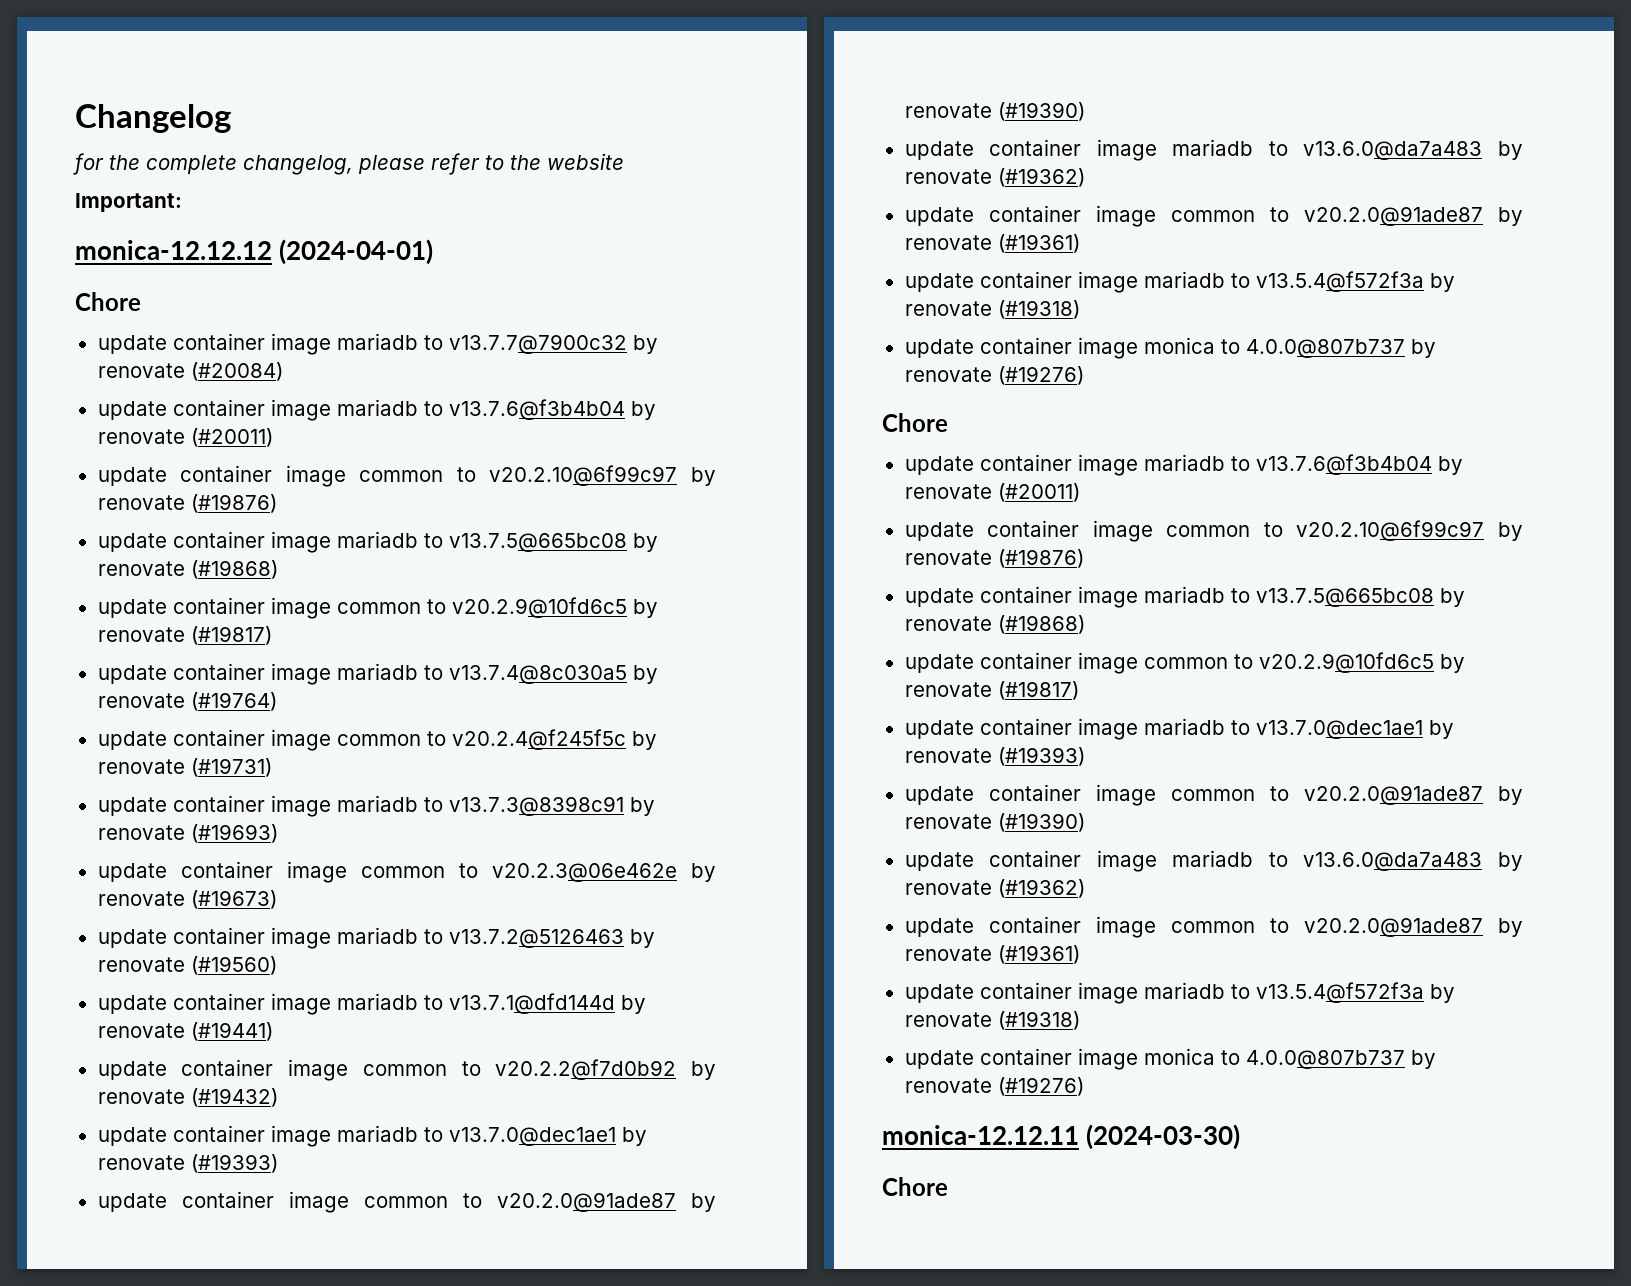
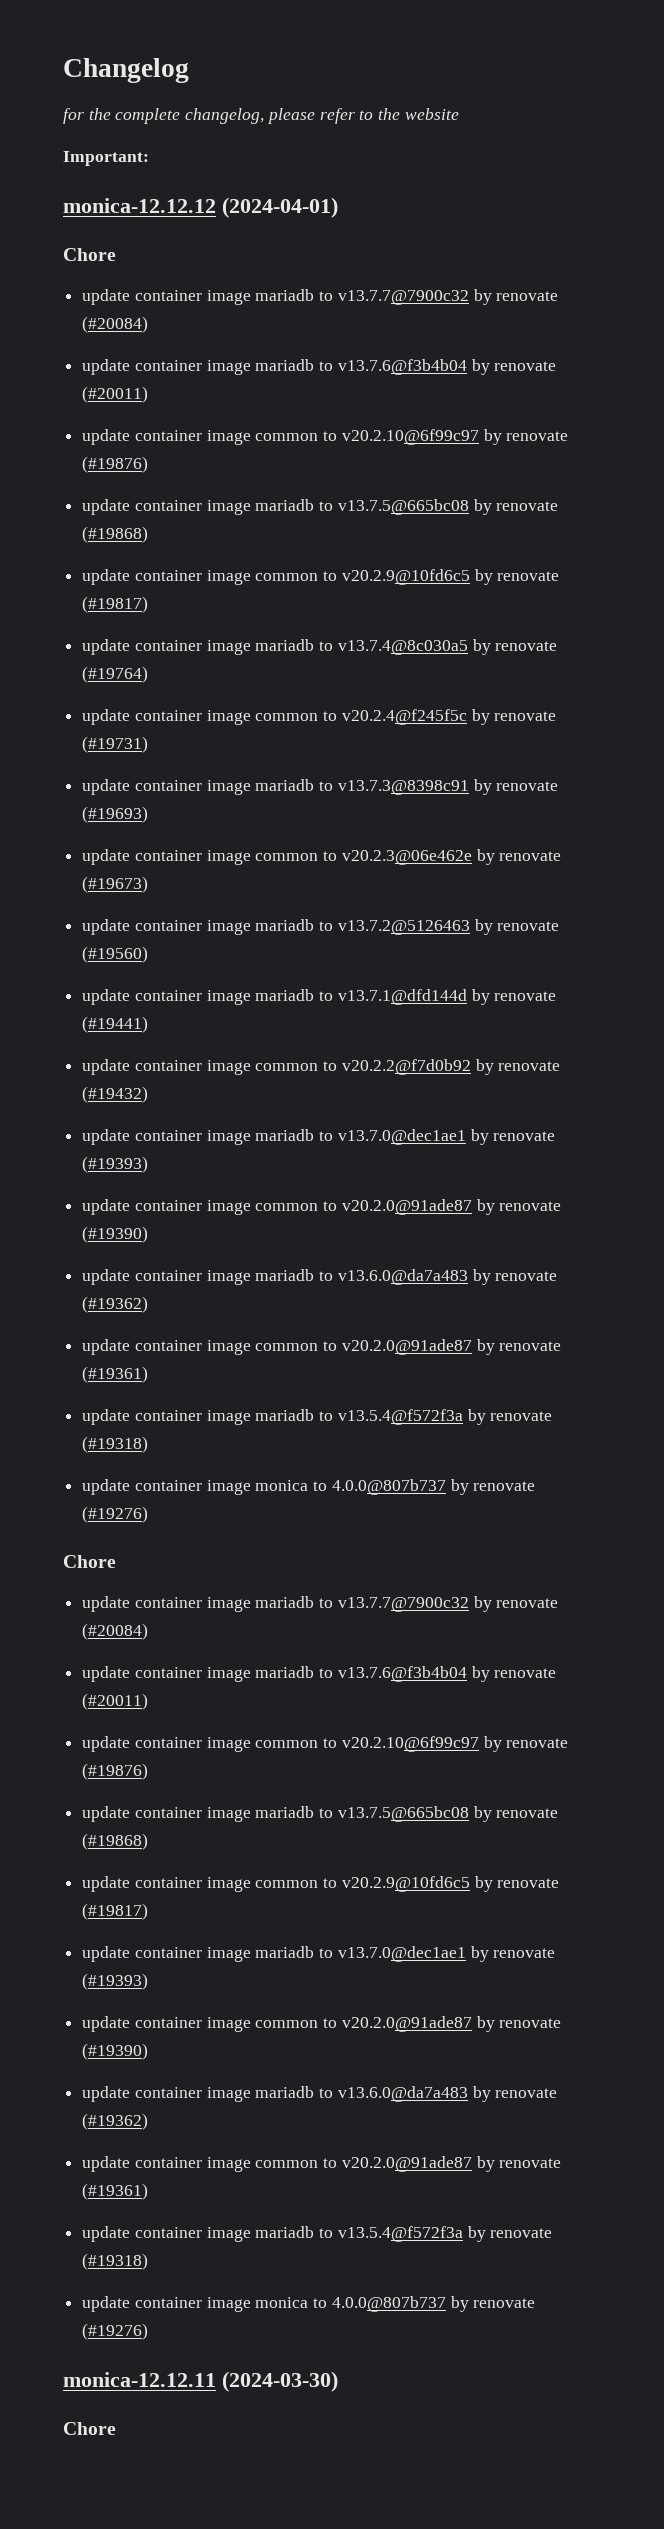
(948, 422) none -> [82,1596,559,1612] [82,1623,149,1640] // update container image mariadb to v13.7.7@7900c32 by renovate (#20084)

